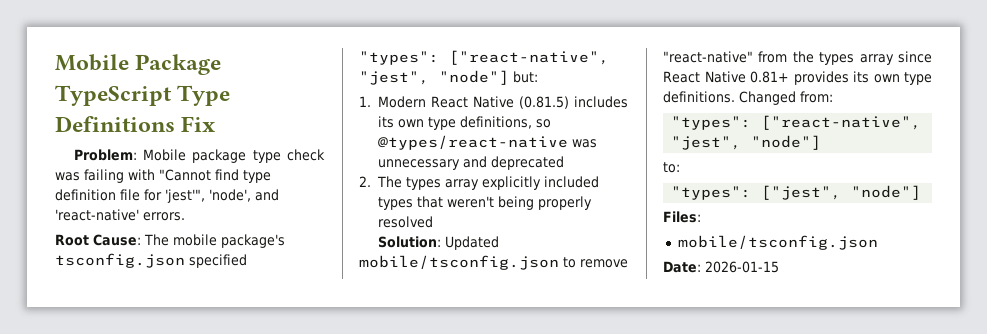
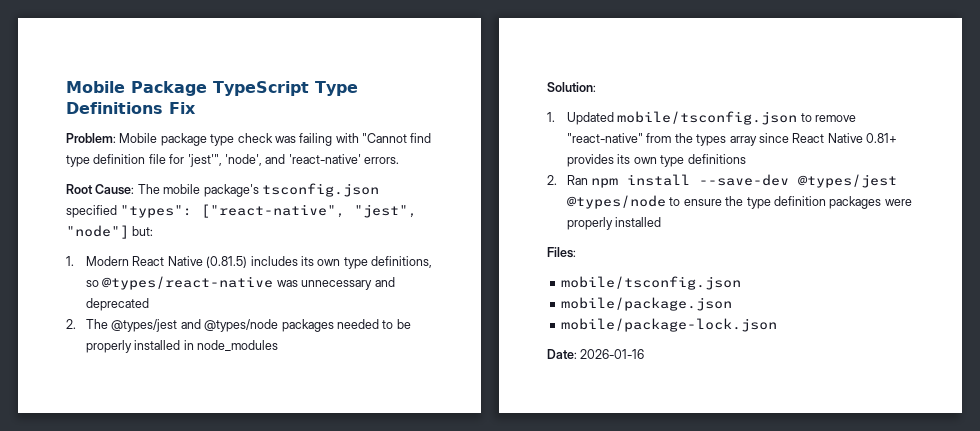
[405,176,599,190] [377,196,592,210] [377,216,433,228] types array explicitly included types that weren't being properly resolved -> [111,319,411,332] [86,340,279,353] @types/jest and @types/node packages needed to be properly installed in node_modules
(441, 242) none -> [547,112,555,122] // 1.
[663,91,833,105] [671,115,922,130] [671,135,822,150] [663,162,680,173] [671,185,922,200] definitions. Changed from: // "types": ["react-native", "jest", "node"] // to: // "types": ["jest", "node"] -> [687,154,746,164] [547,174,898,188] [567,195,912,209] [567,217,662,230] definitions // 2. Ran npm install --save-dev @types/jest @types/node to ensure the type definition packages were properly installed
(878, 242) none -> [560,297,732,311] [560,318,777,332] // mobile/package.json // mobile/package-lock.json
[705,261,779,273] 2026-01-15 -> [580,349,645,359] 2026-01-16

